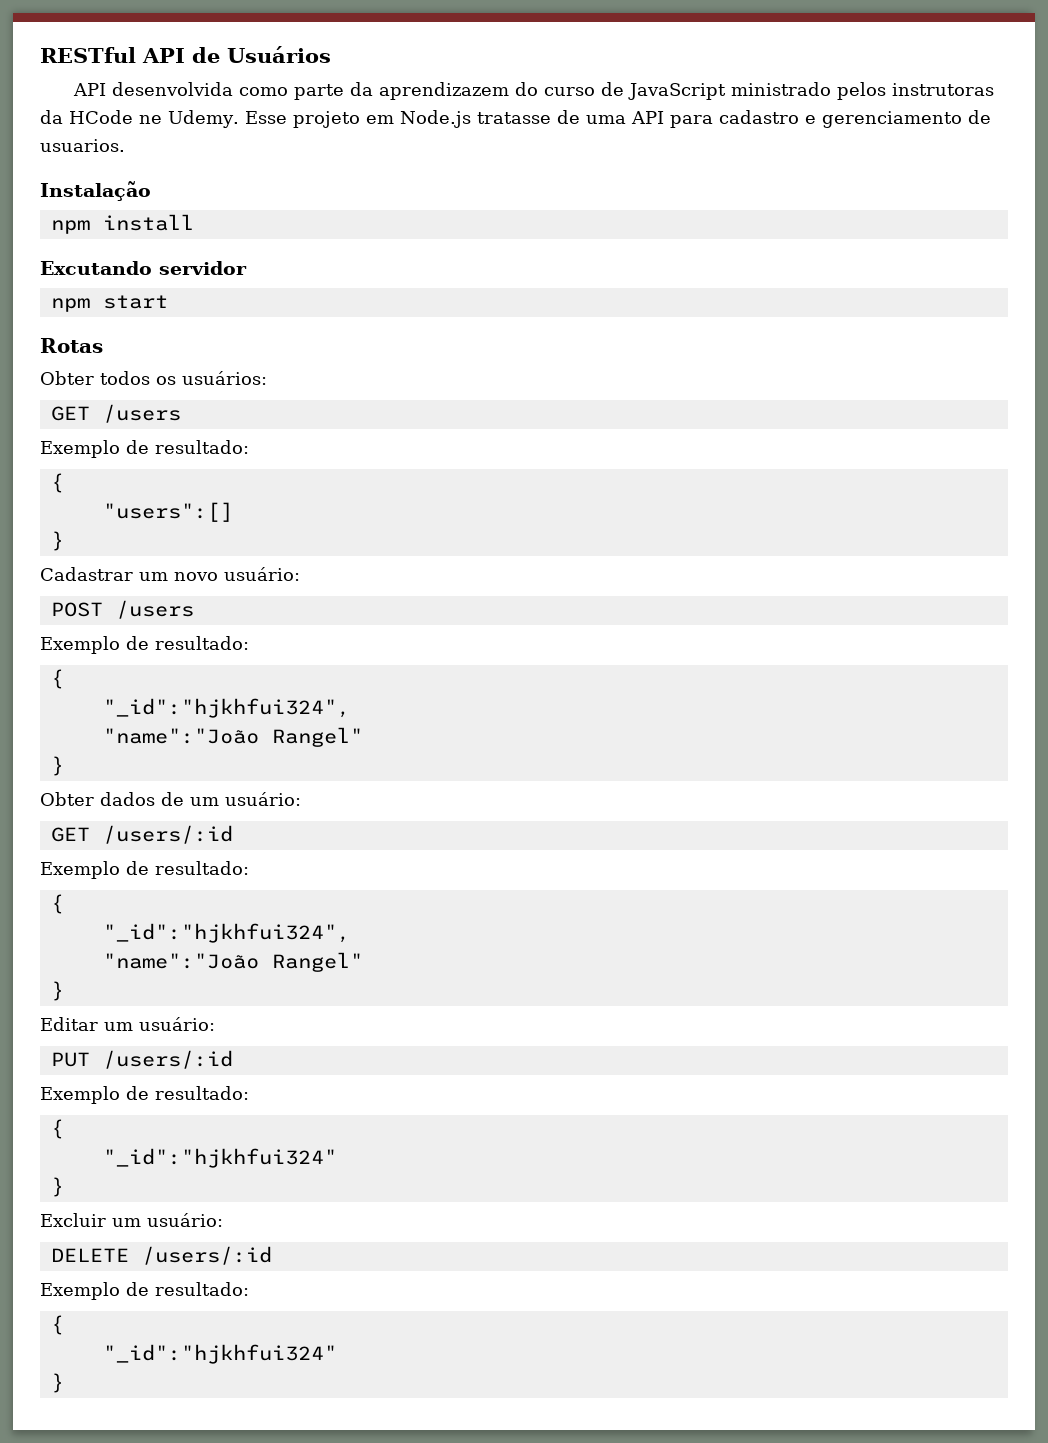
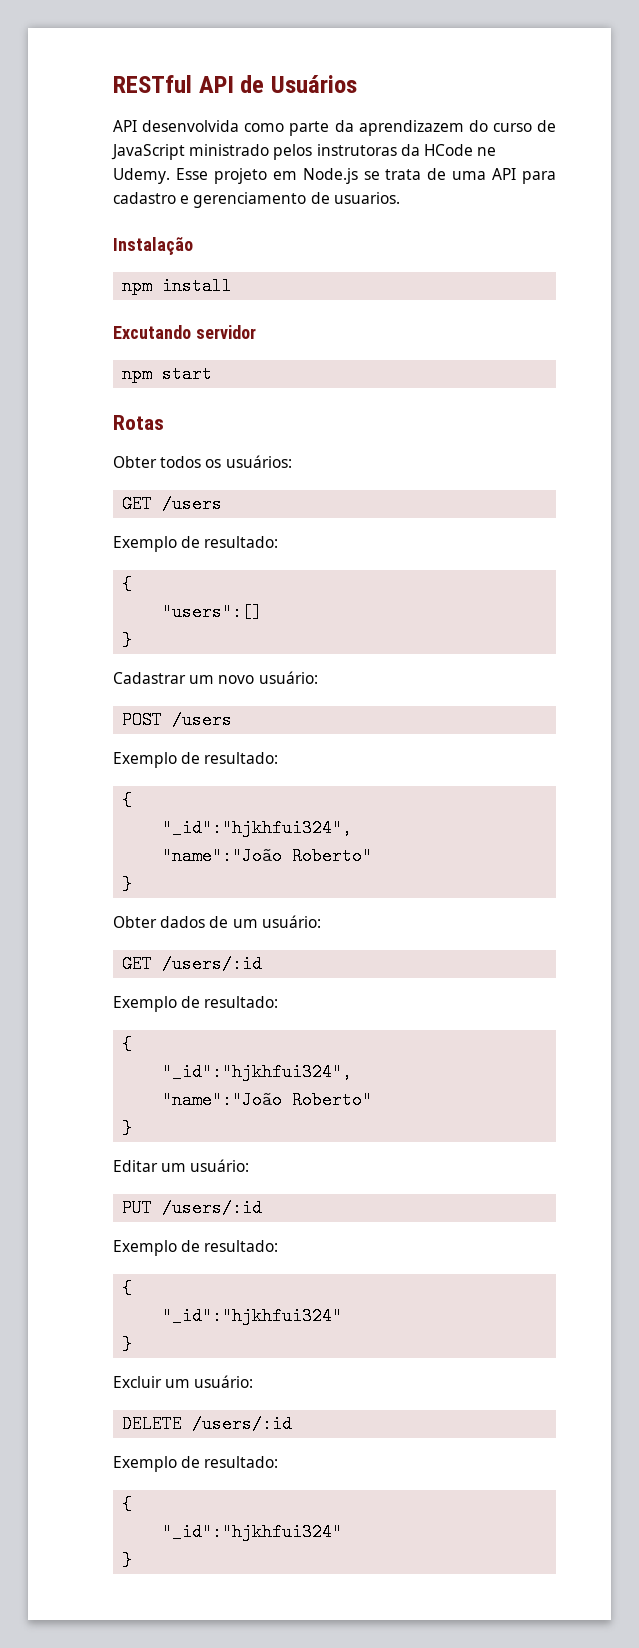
[476,112,551,124] tratasse -> [363,169,422,180] se trata
[271,727,363,747] Rangel" -> [292,847,373,865] Roberto"
[271,952,363,972] Rangel" -> [292,1091,373,1109] Roberto"

